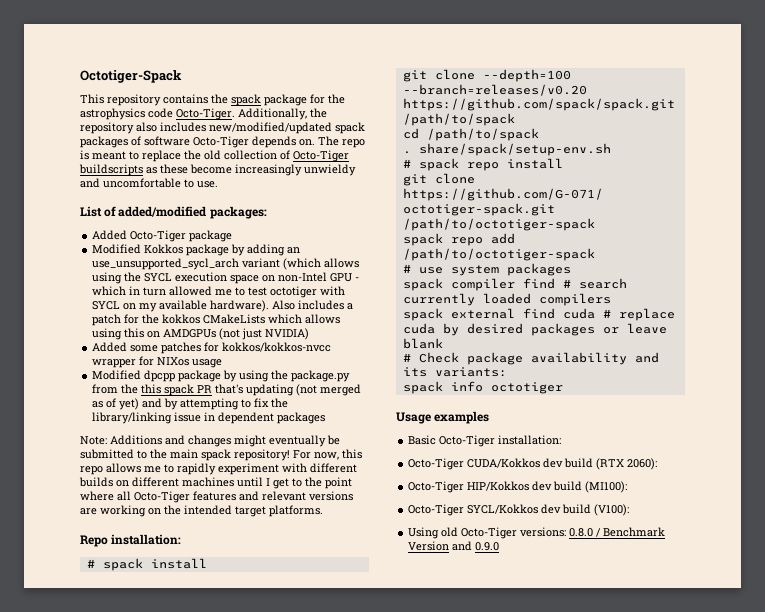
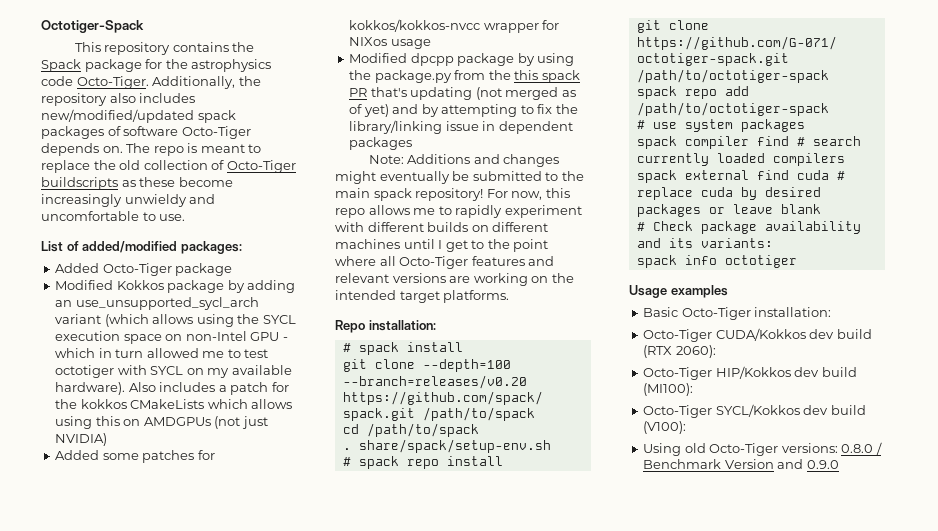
[231,94,261,106] spack -> [41,59,81,72] Spack

